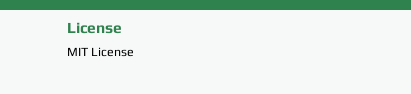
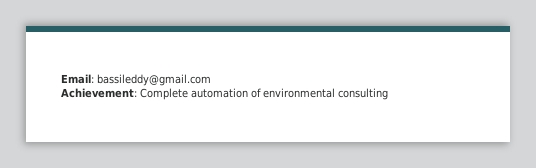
[67,22,122,34] [67,47,135,57] License // MIT License -> [61,74,211,86] [61,88,388,100] Email: bassileddy@gmail.com // Achievement: Complete automation of environmental consulting

